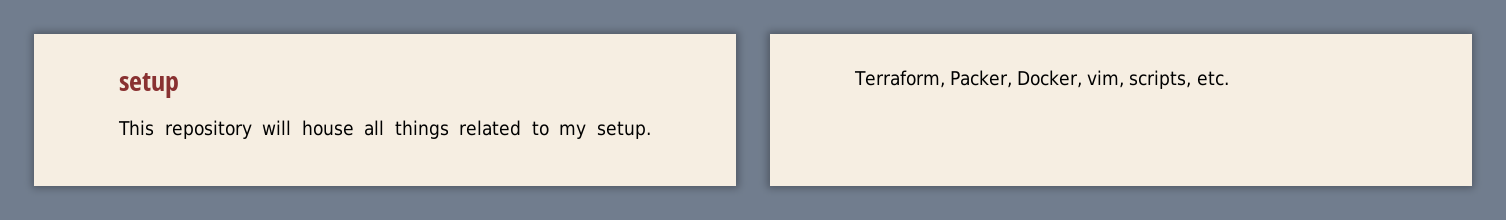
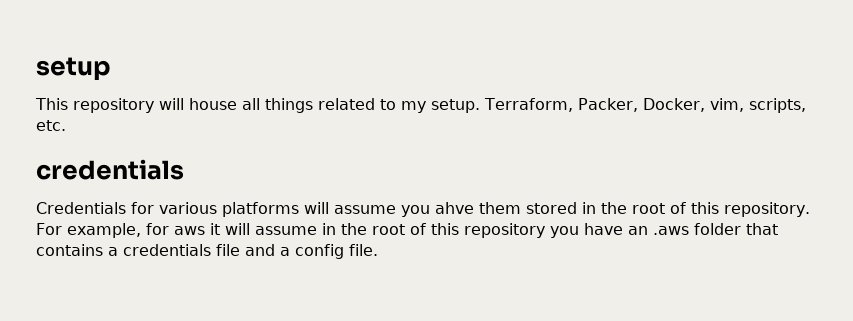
(1229, 78) none -> [36,159,184,180] [36,202,810,217] [36,223,778,238] [36,244,378,259] // credentials // Credentials for various platforms will assume you ahve them stored in the root of this repository. For example, for aws it will assume in the root of this repository you have an .aws folder that contains a credentials file and a config file.

